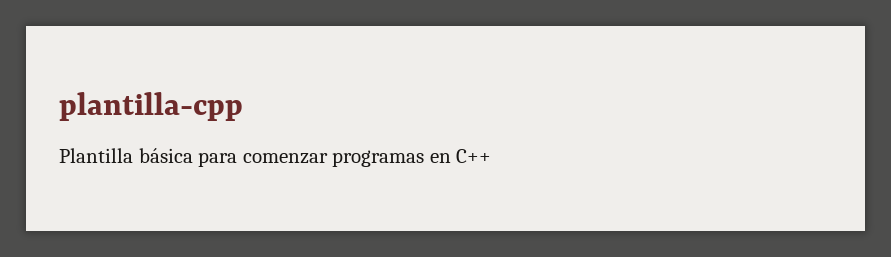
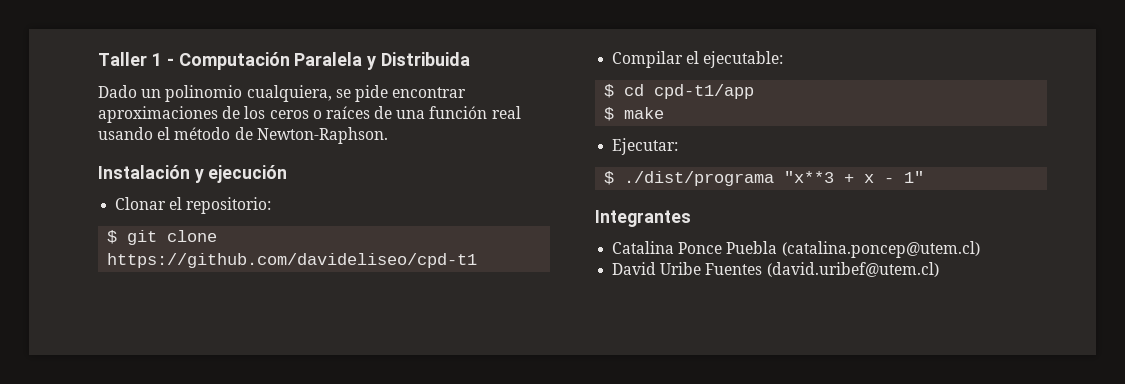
[59,92,243,121] [59,148,492,167] plantilla-cpp // Plantilla básica para comenzar programas en C++ -> [98,52,471,70] [98,85,467,102] [98,106,521,123] [98,127,388,144] [98,165,288,183] [115,197,272,214] [107,230,218,245] [107,253,478,268] [612,51,784,68] [604,84,755,99] [604,107,665,121] [612,138,679,155] [604,171,925,186] [595,210,691,227] [612,241,980,258] [612,262,939,277] Taller 1 - Computación Paralela y Distribuida // Dado un polinomio cualquiera, se pide encontrar aproximaciones de los ceros o raíces de una función real usando el método de Newton-Raphson. // Instalación y ejecución // Clonar el repositorio: // $ git clone https://github.com/davideliseo/cpd-t1 // Compilar el ejecutable: // $ cd cpd-t1/app // $ make // Ejecutar: // $ ./dist/programa "x**3 + x - 1" // Integrantes // Catalina Ponce Puebla (catalina.poncep@utem.cl) // David Uribe Fuentes (david.uribef@utem.cl)

